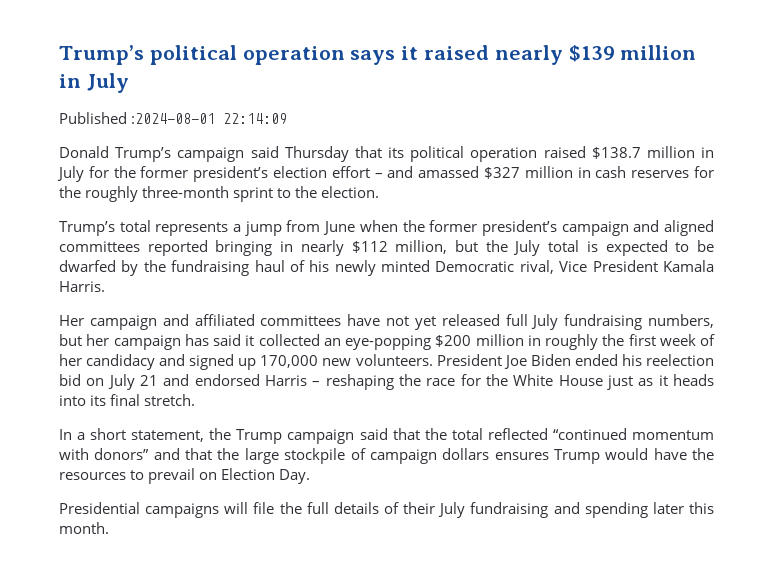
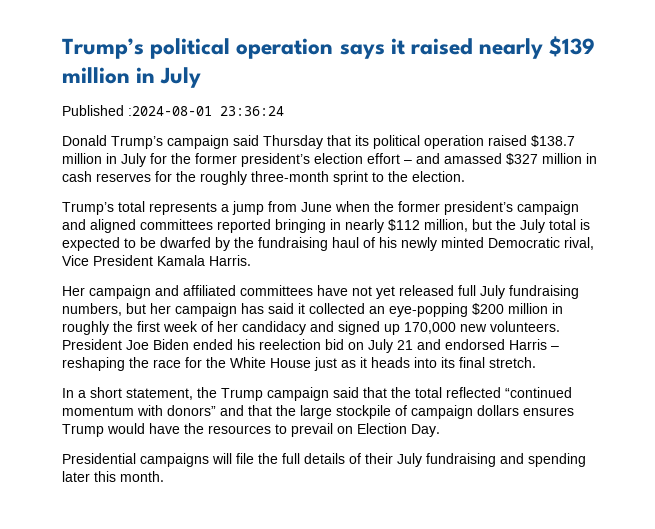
[223,113,288,124] 22:14:09 -> [220,106,284,116] 23:36:24

